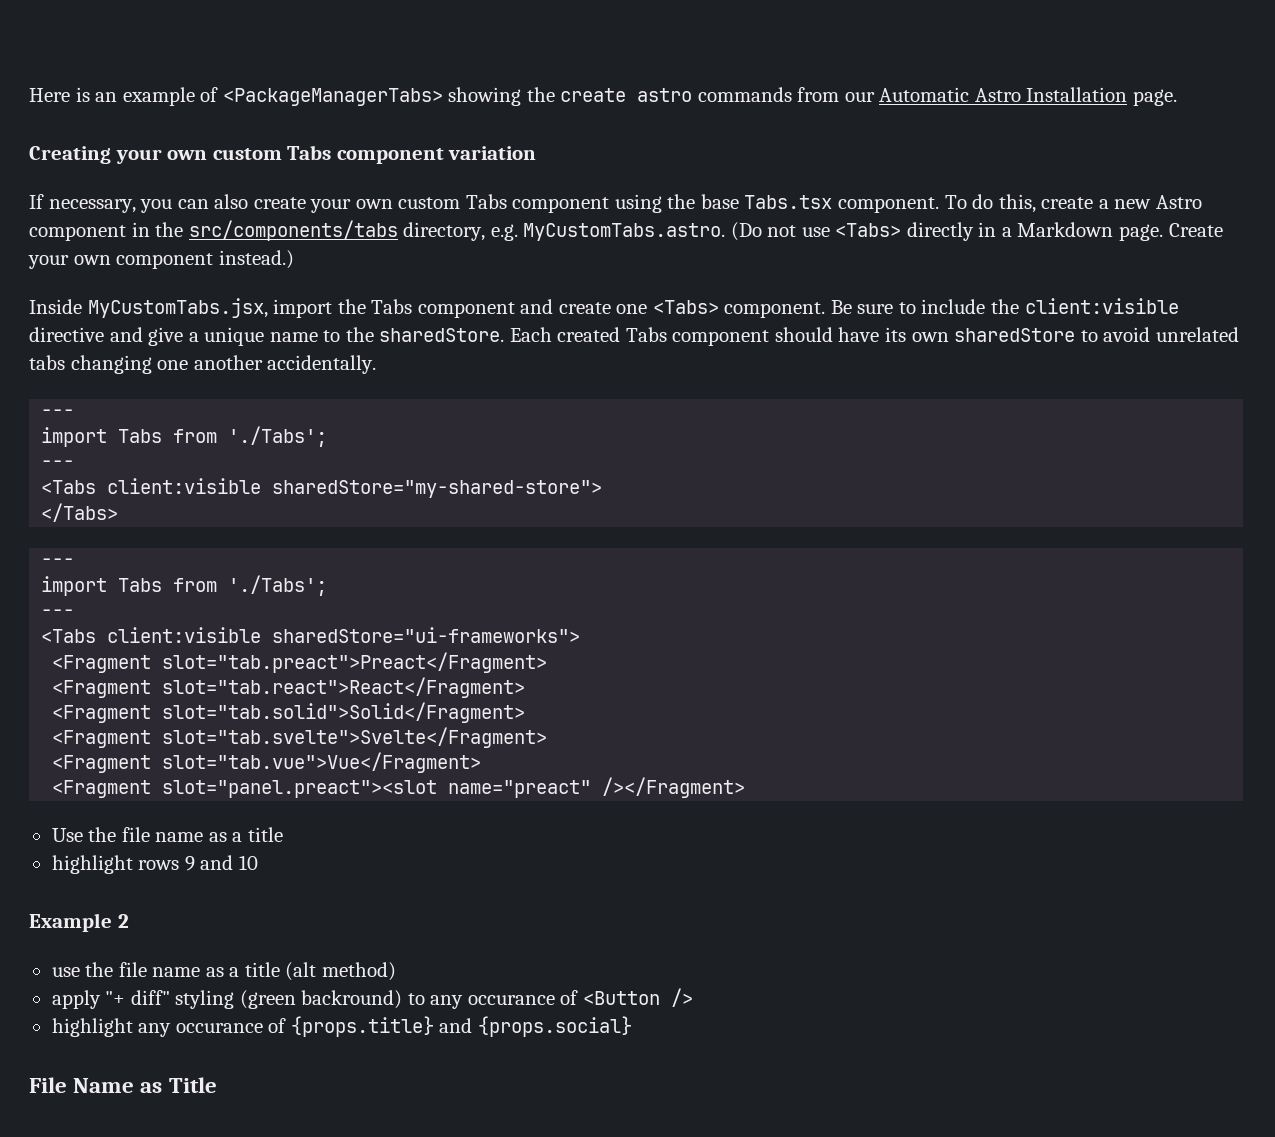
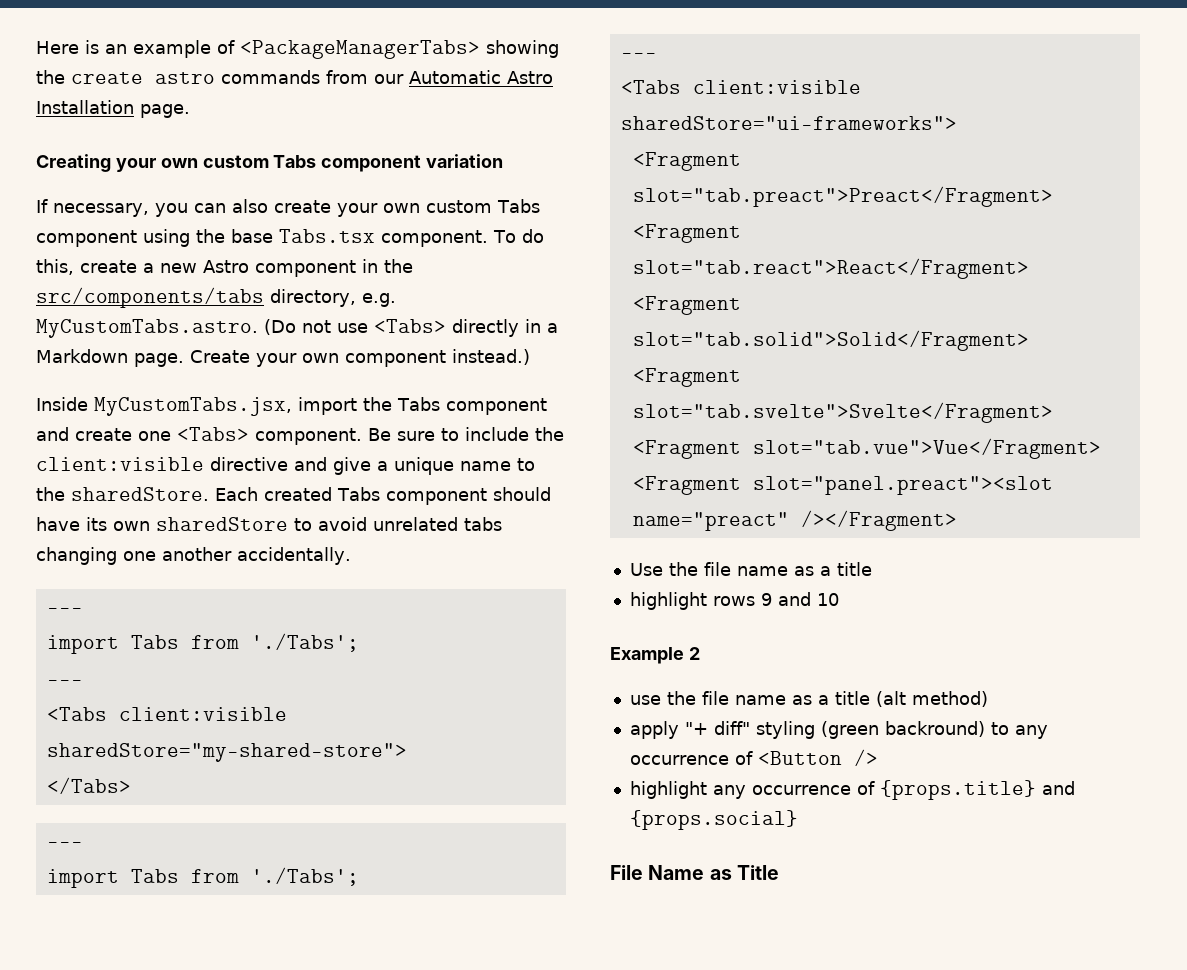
[467,995,555,1005] occurance -> [629,755,729,765] occurrence
[175,1023,263,1033] occurance -> [751,785,851,795] occurrence

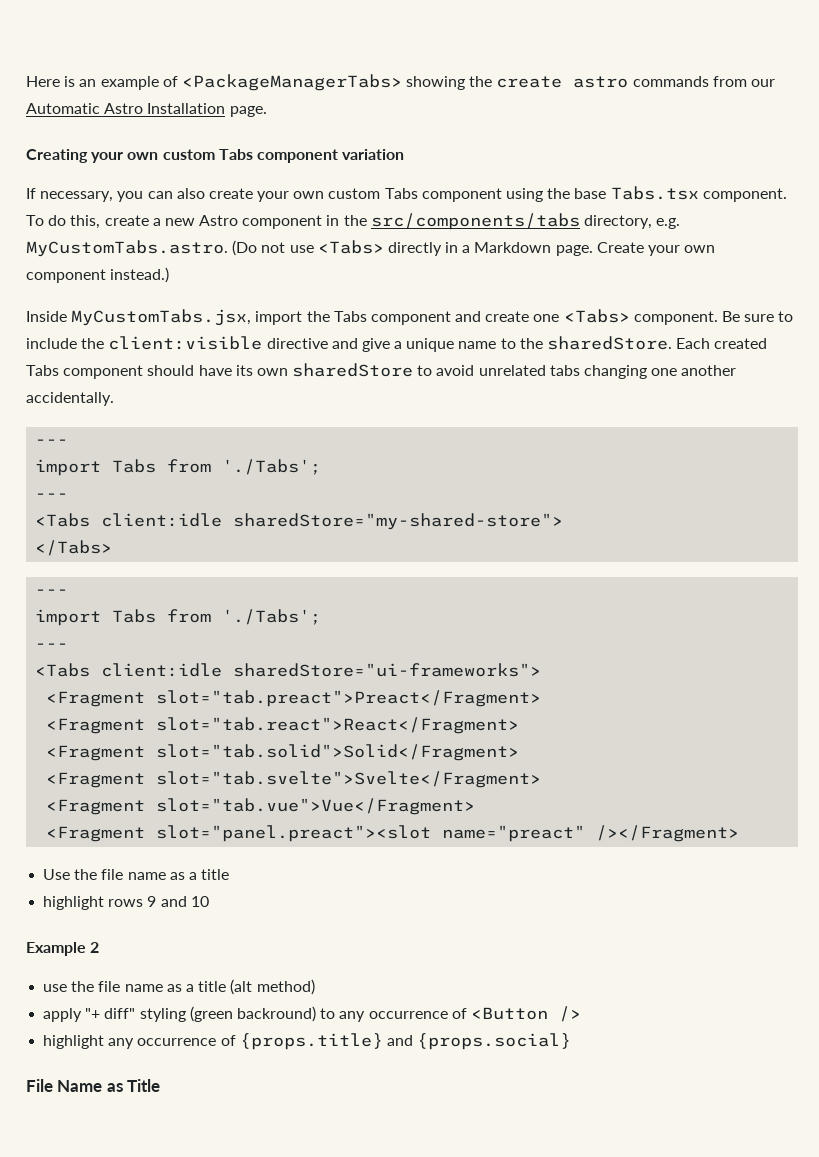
[118,707,287,721] client:visible -> [101,513,223,527] client:idle
[692,80,861,94] client:visible -> [101,663,223,677] client:idle

